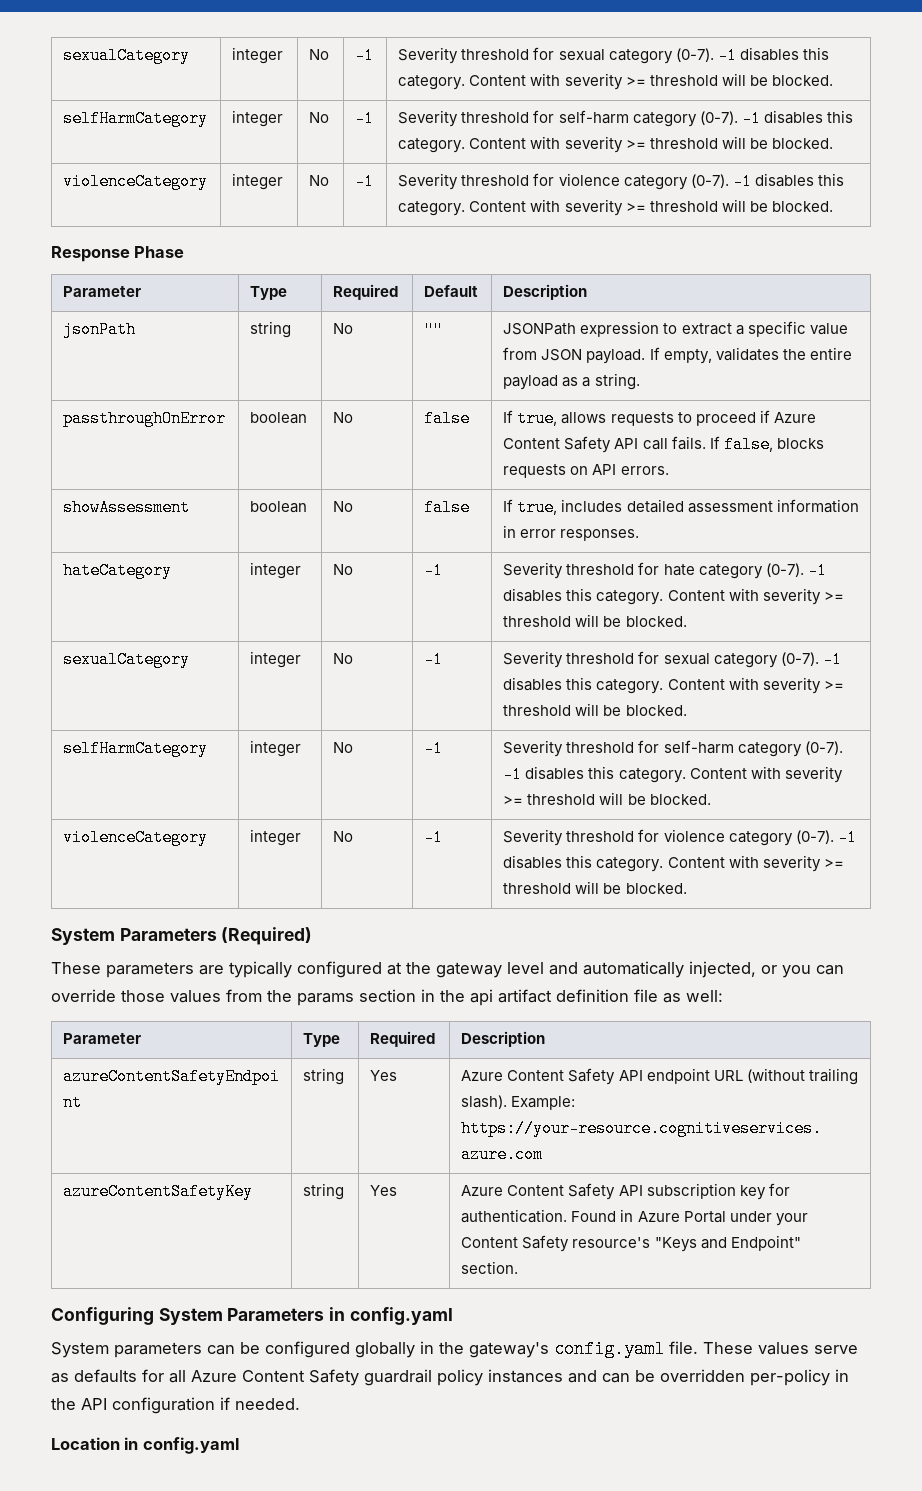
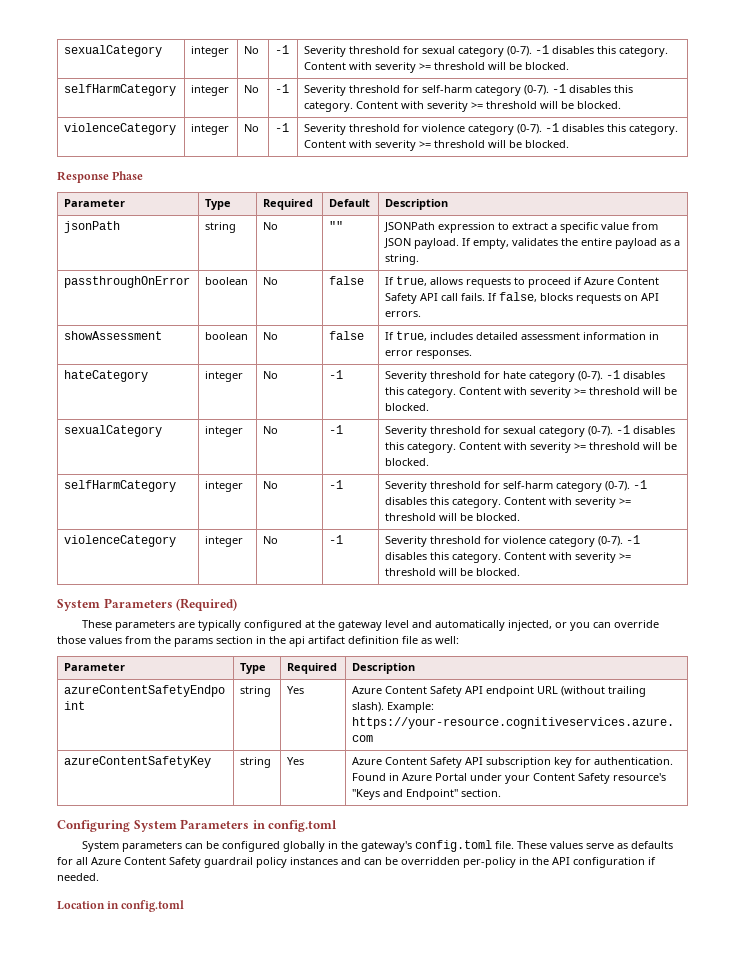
[349,1307,453,1325] config.yaml -> [268,820,338,832] config.toml
[554,1340,664,1358] config.yaml -> [415,840,493,852] config.toml
[142,1437,239,1454] config.yaml -> [121,900,185,912] config.toml

